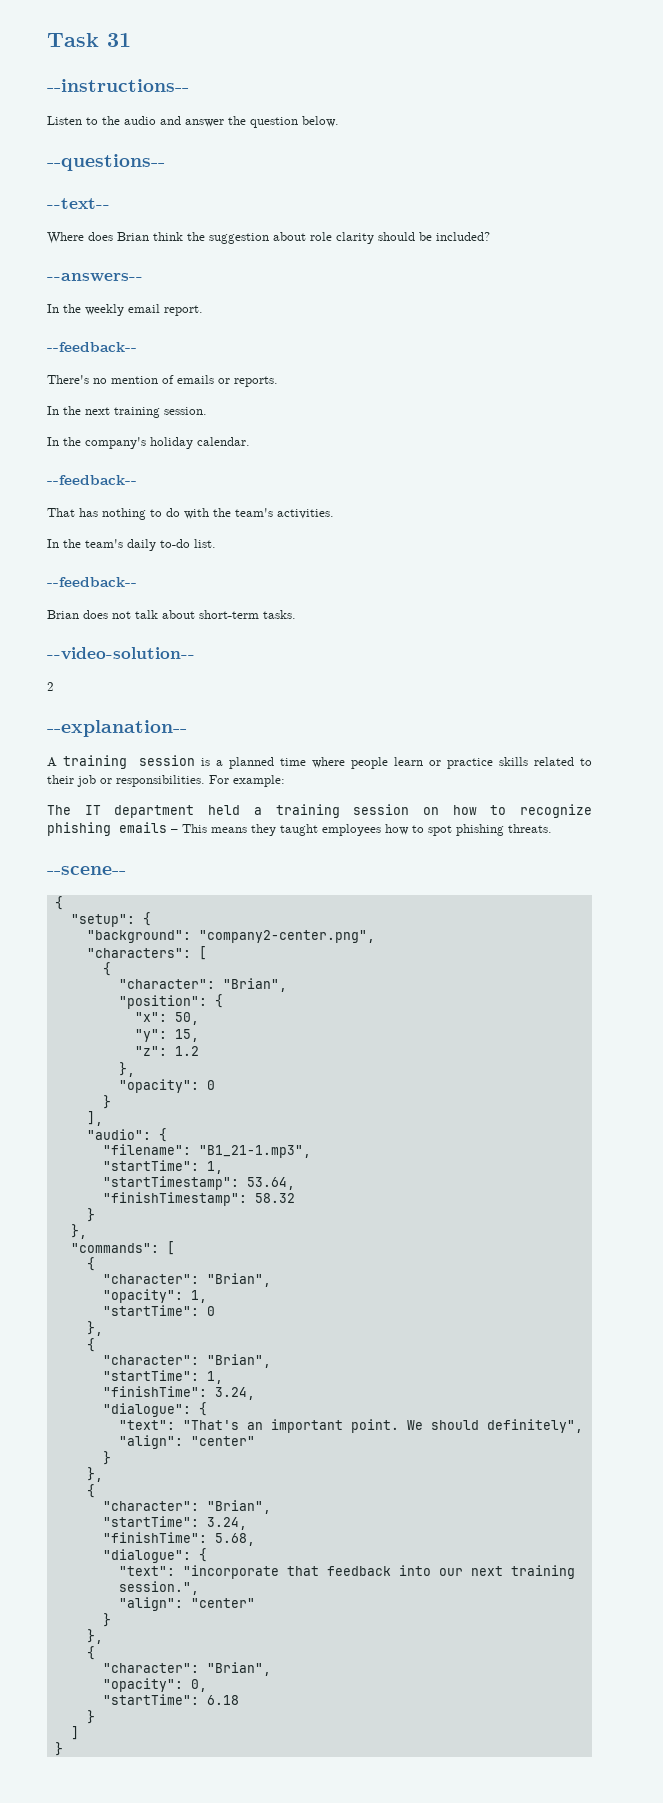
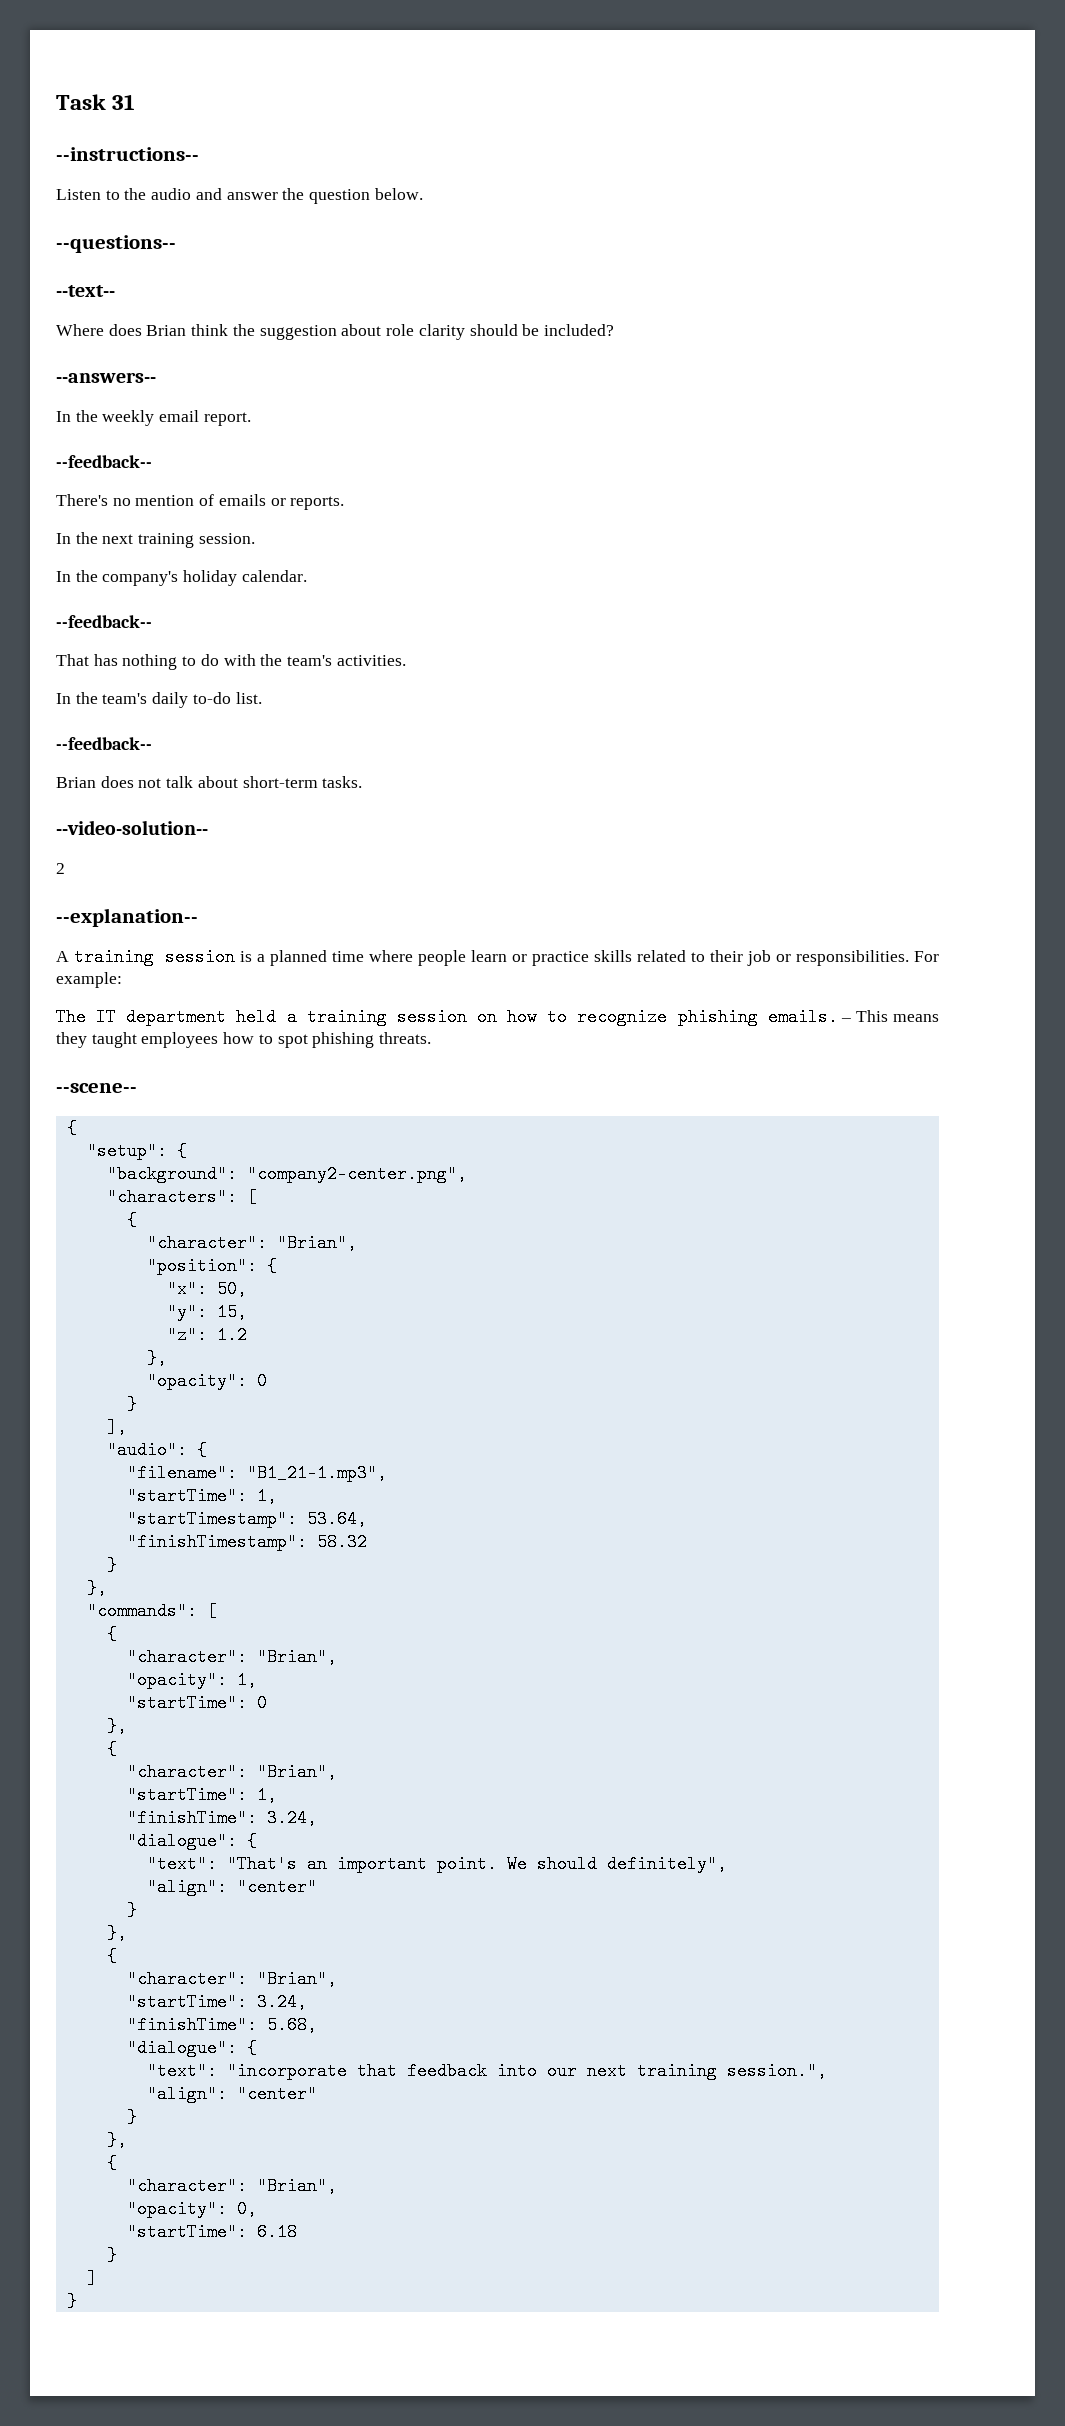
[119,822,167,833] emails -> [767,1008,838,1026] emails.

